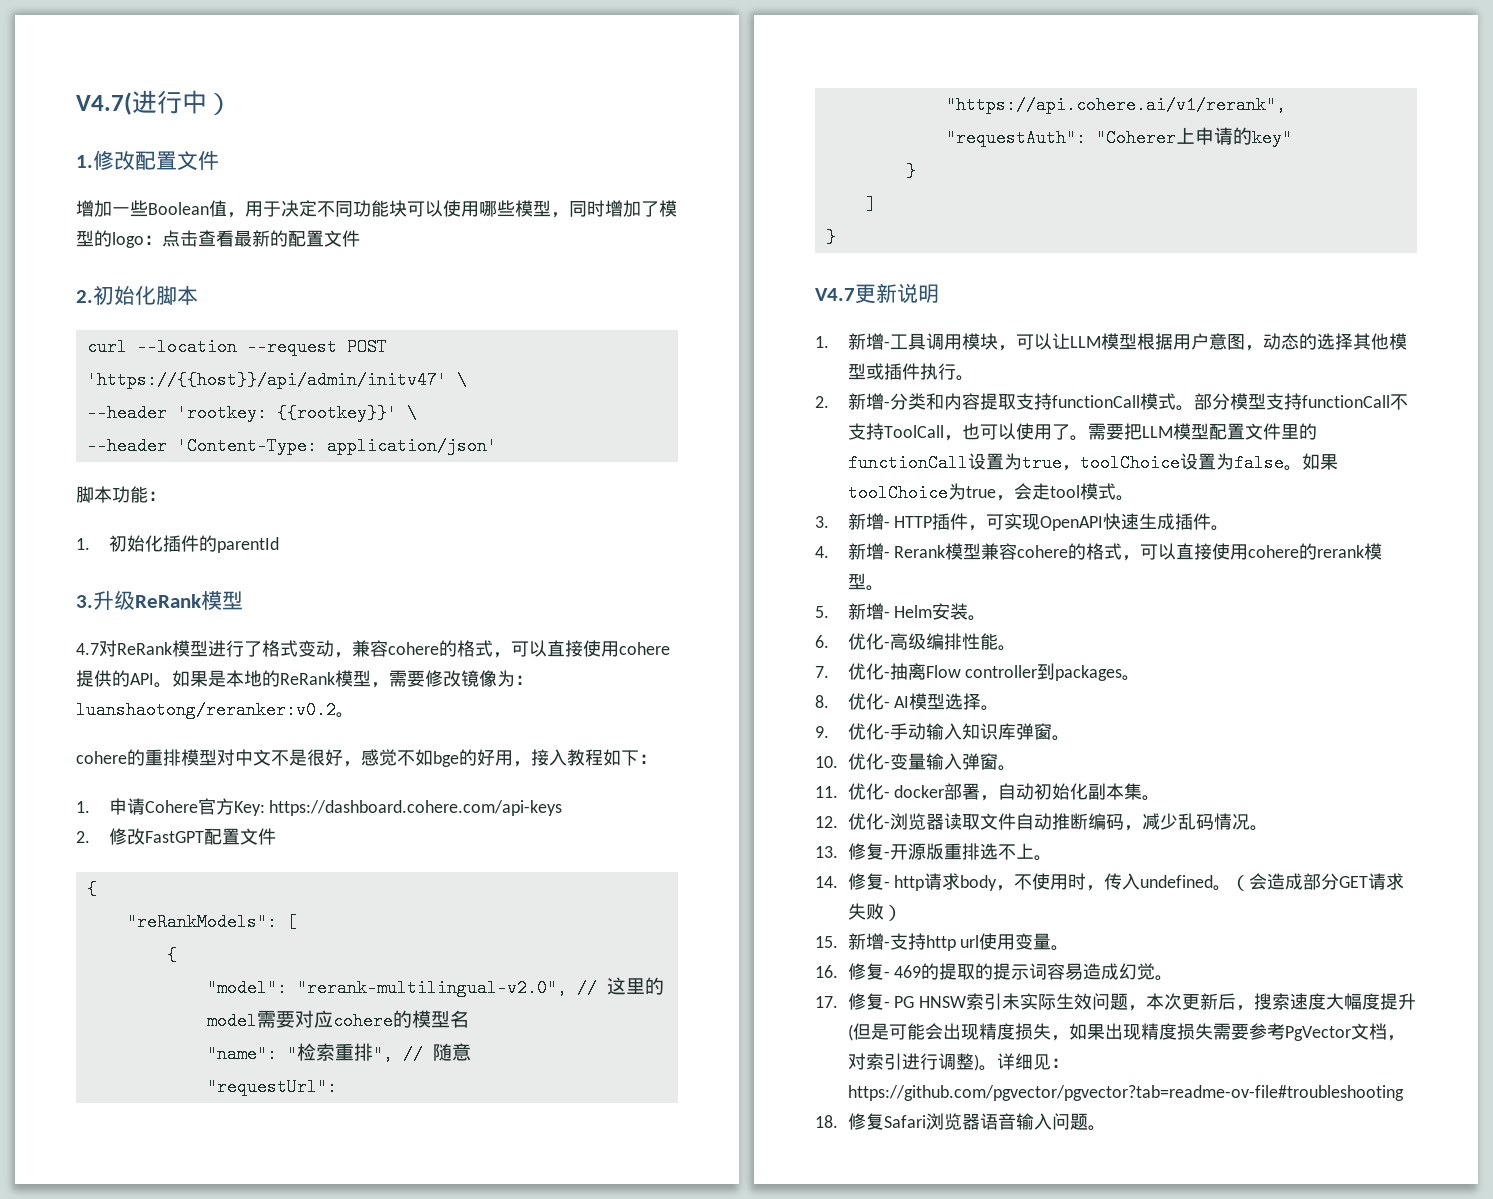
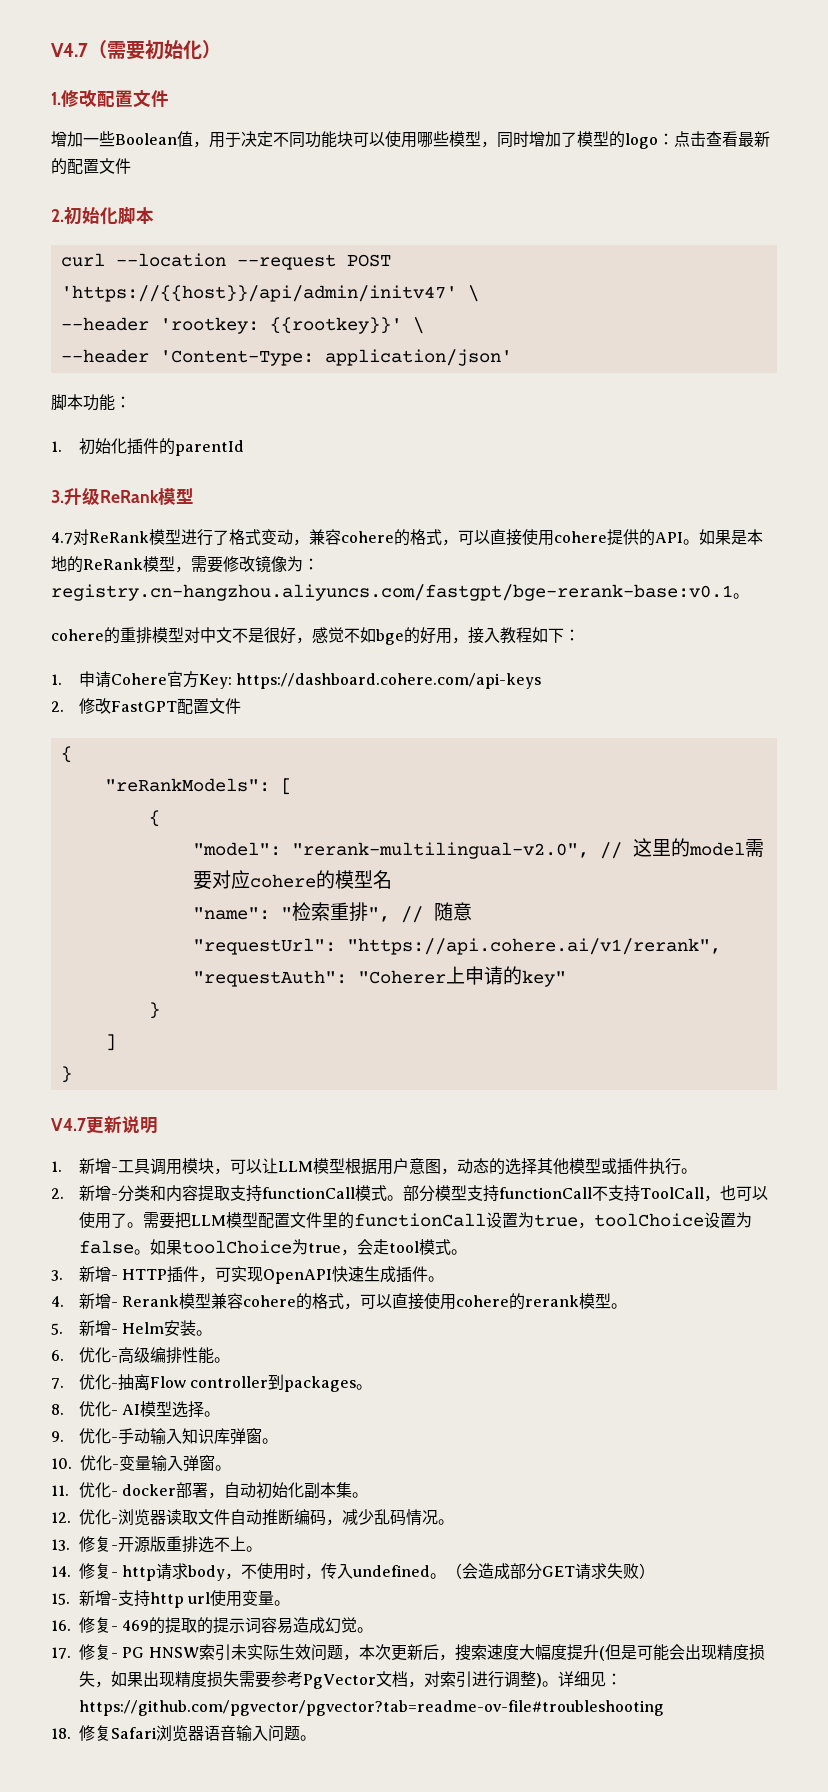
[76,90,207,115] V4.7(进行中 -> [51,40,202,60] V4.7（需要初始化
[76,701,336,719] luanshaotong/reranker:v0.2 -> [51,584,733,601] registry.cn-hangzhou.aliyuncs.com/fastgpt/bge-rerank-base:v0.1

